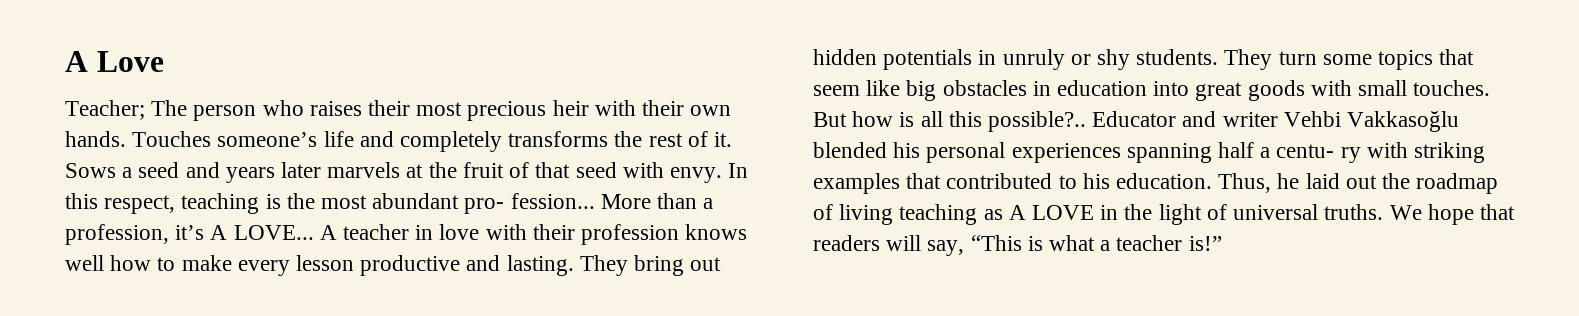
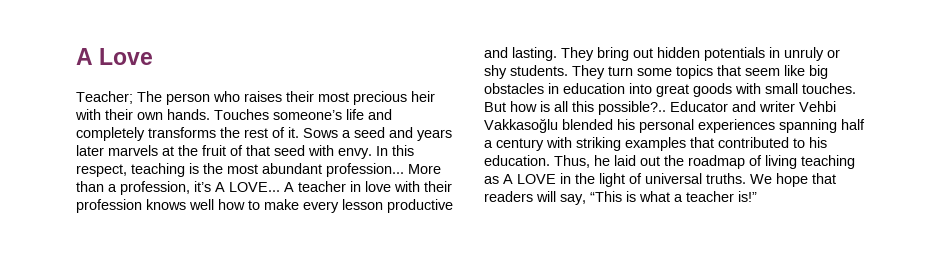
[464,193,595,214] pro- fession... -> [326,163,404,177] profession...
[1276,144,1361,163] centu- ry -> [496,138,544,151] century

